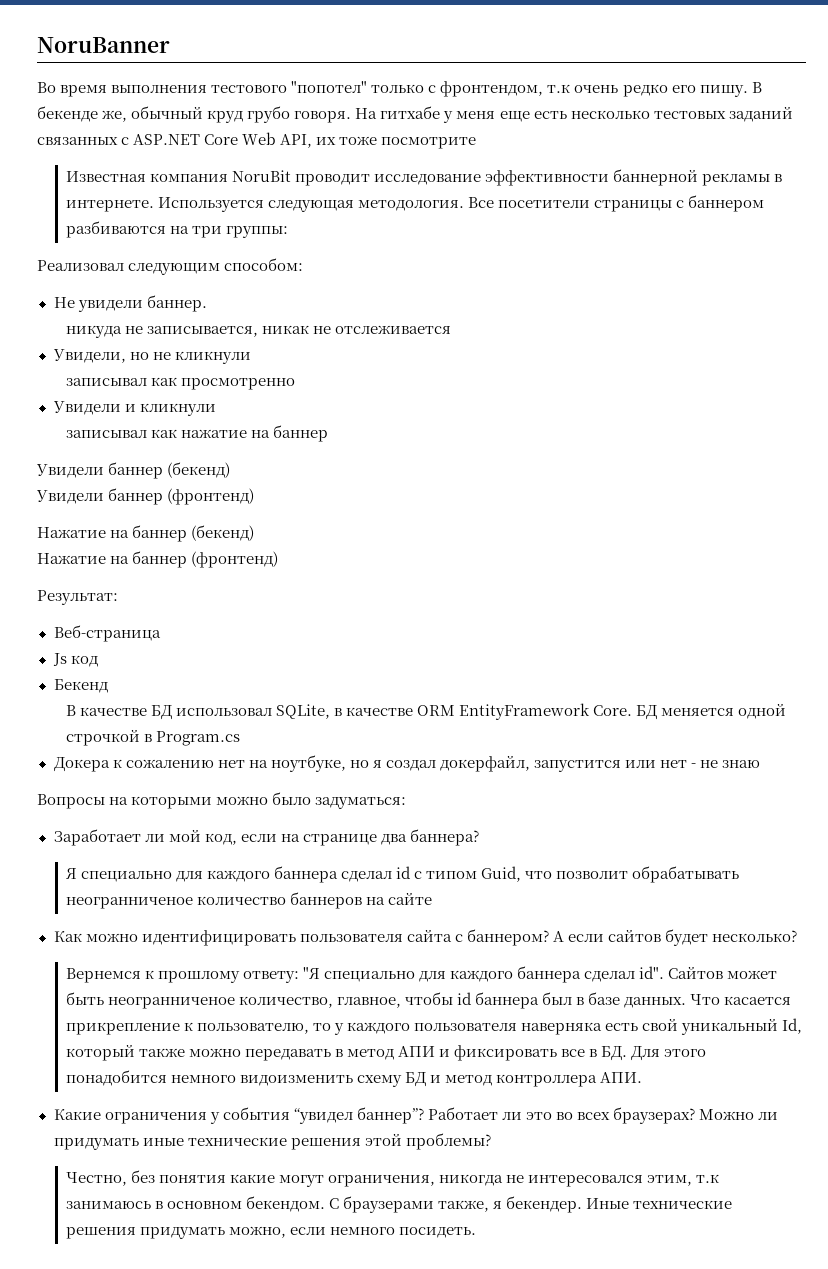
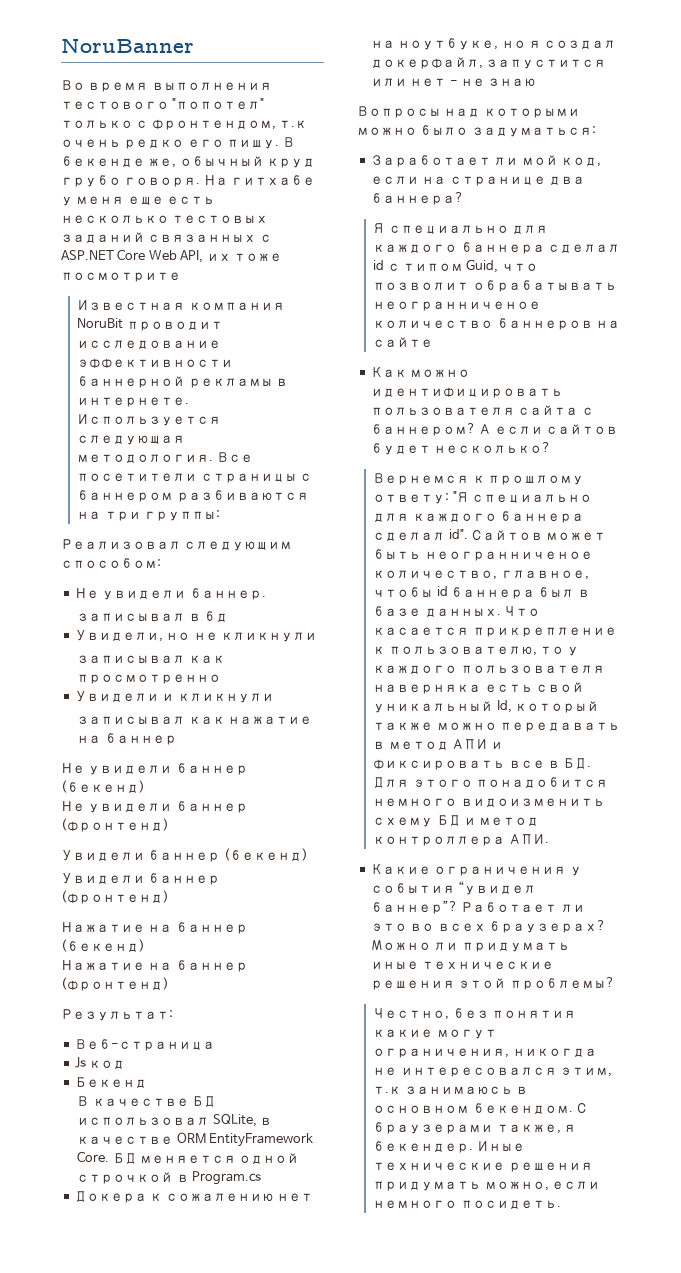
[65,325,452,338] никуда не записывается, никак не отслеживается -> [77,611,228,622] записывал в бд
(328, 433) none -> [61,763,248,775] [61,780,145,793] [61,801,248,813] [61,818,169,832] // Не увидели баннер (бекенд) // Не увидели баннер (фронтенд)
[109,797,129,805] на -> [444,108,481,117] над

